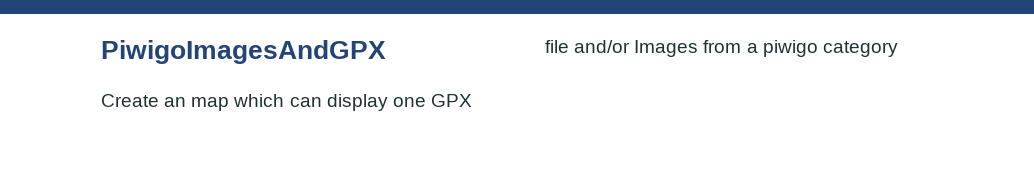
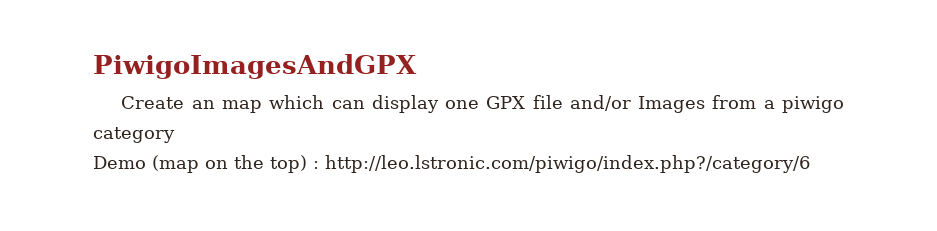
(898, 49) none -> [93,155,810,173] // Demo (map on the top) : http://leo.lstronic.com/piwigo/index.php?/category/6

